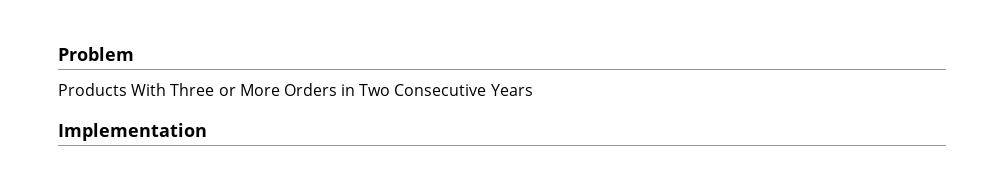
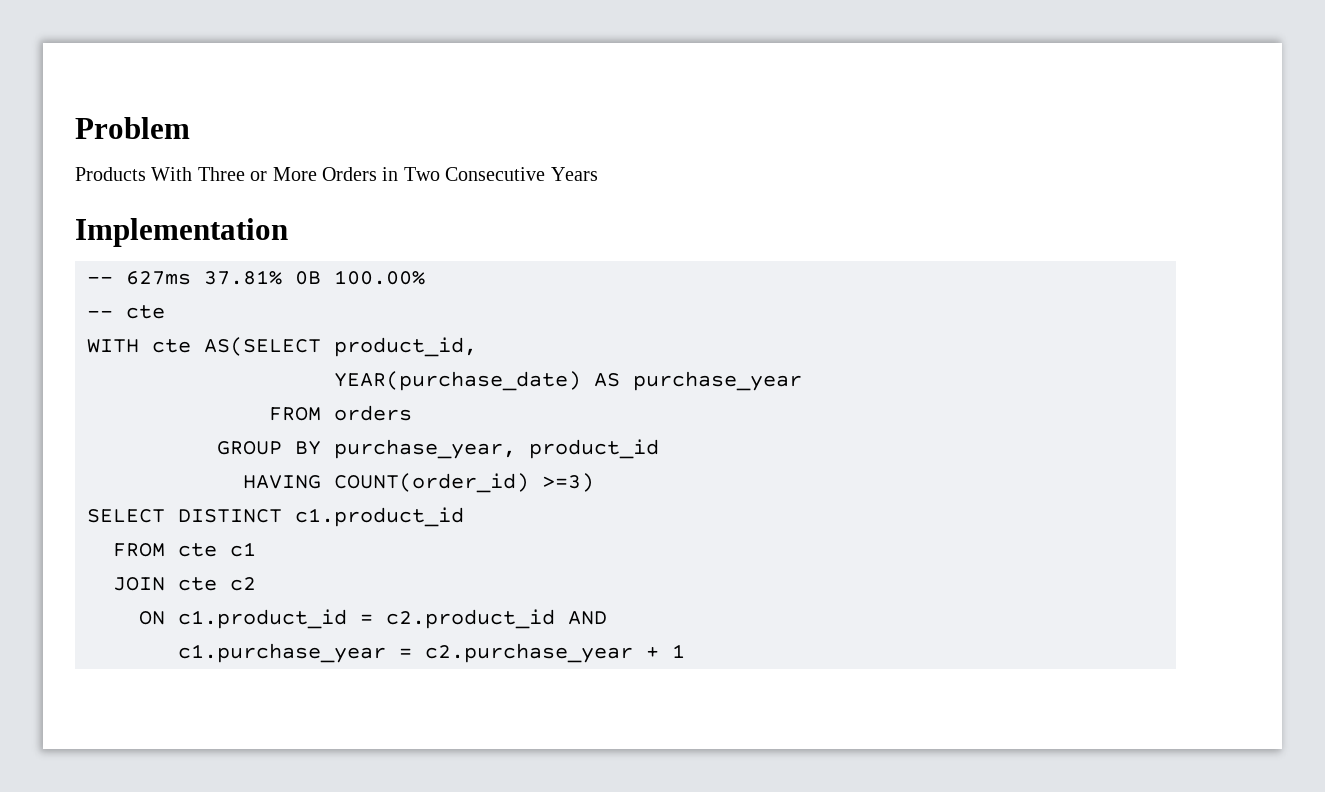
(207, 132) none -> [87,270,425,285] [87,305,165,319] [87,337,477,357] [334,371,802,391] [269,405,412,421] [217,439,659,459] [243,473,594,493] [87,507,464,527] [113,542,256,557] [113,577,256,591] [139,609,607,629] [178,643,685,663] // -- 627ms 37.81% 0B 100.00% // -- cte // WITH cte AS(SELECT product_id, // YEAR(purchase_date) AS purchase_year // FROM orders // GROUP BY purchase_year, product_id // HAVING COUNT(order_id) >=3) // SELECT DISTINCT c1.product_id // FROM cte c1 // JOIN cte c2 // ON c1.product_id = c2.product_id AND // c1.purchase_year = c2.purchase_year + 1

